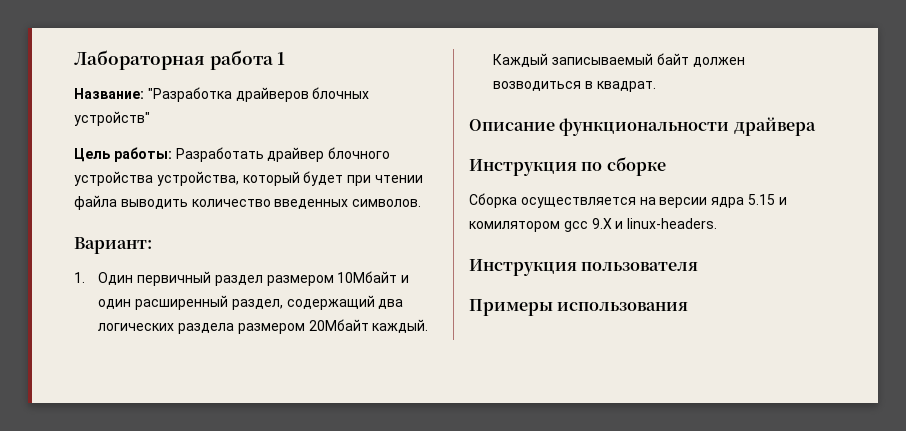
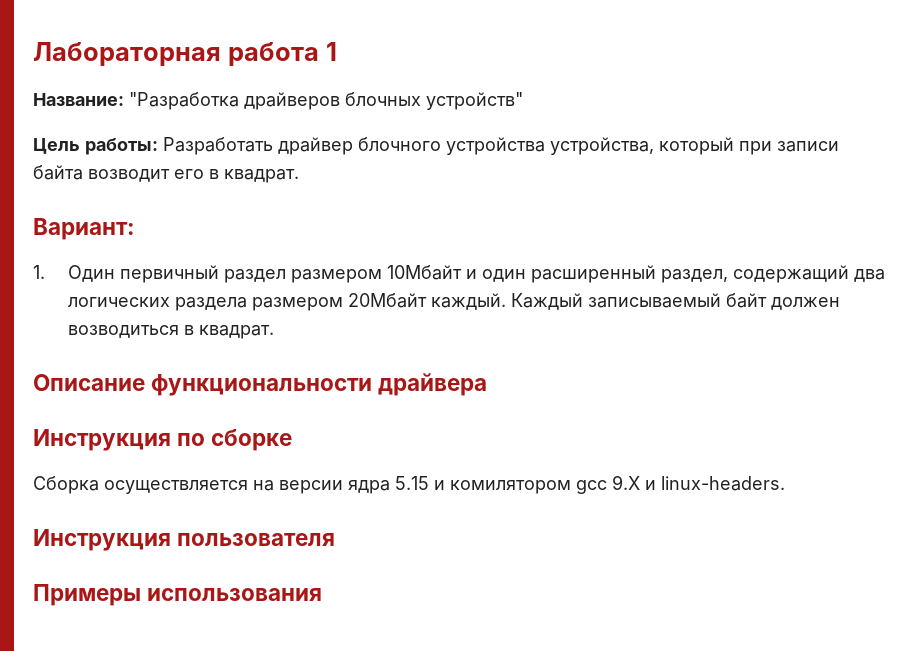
[303,171,423,186] [74,195,422,210] будет при чтении файла выводить количество введенных символов. -> [739,141,839,155] [33,165,299,183] при записи байта возводит его в квадрат.

